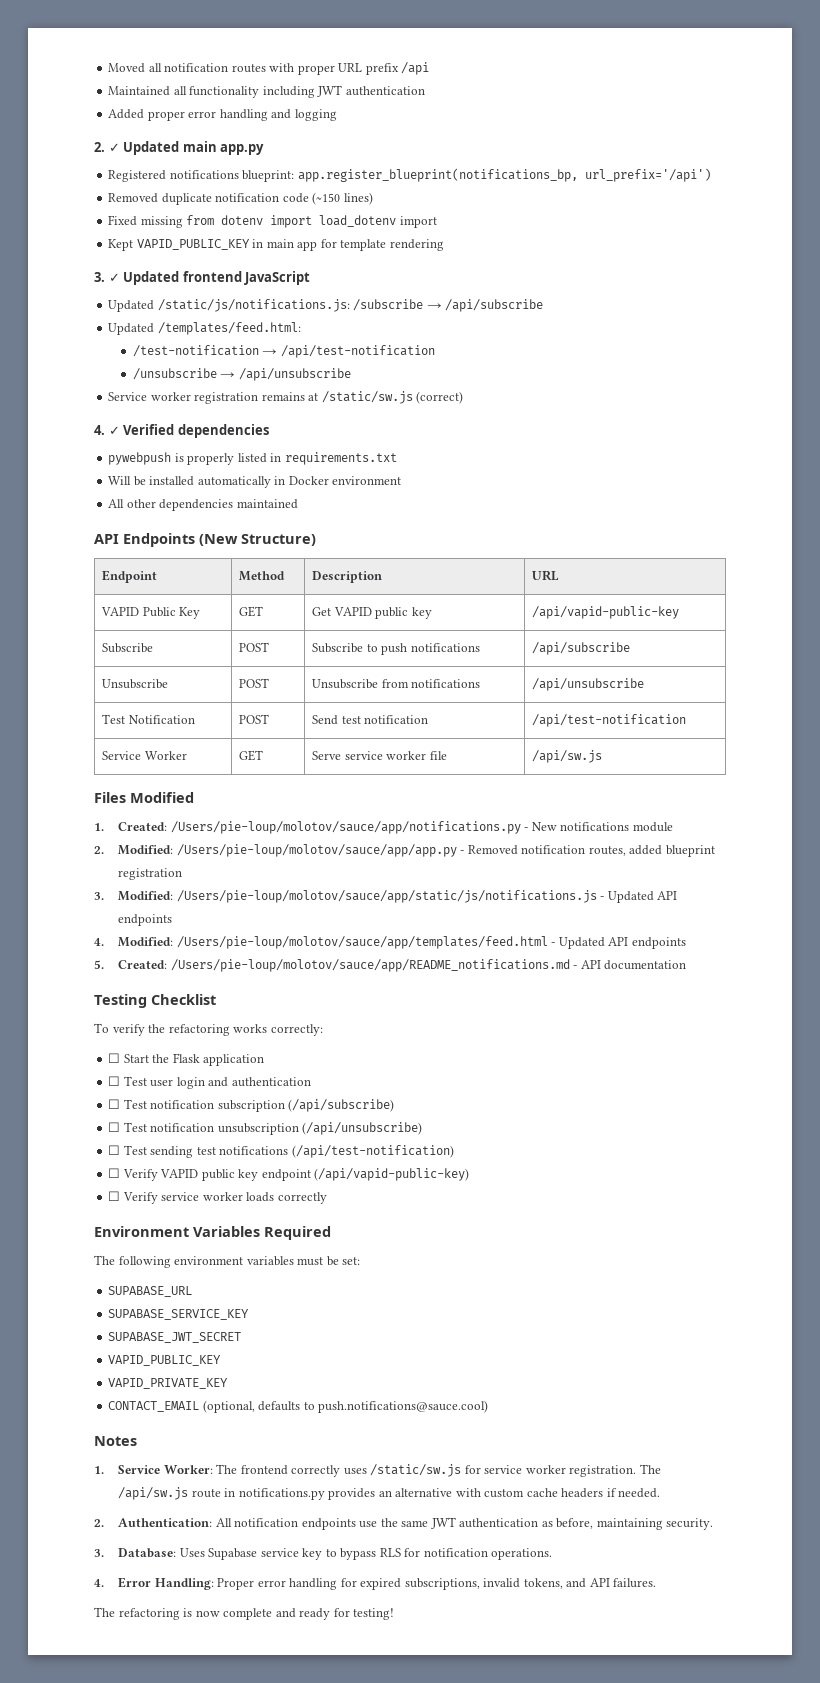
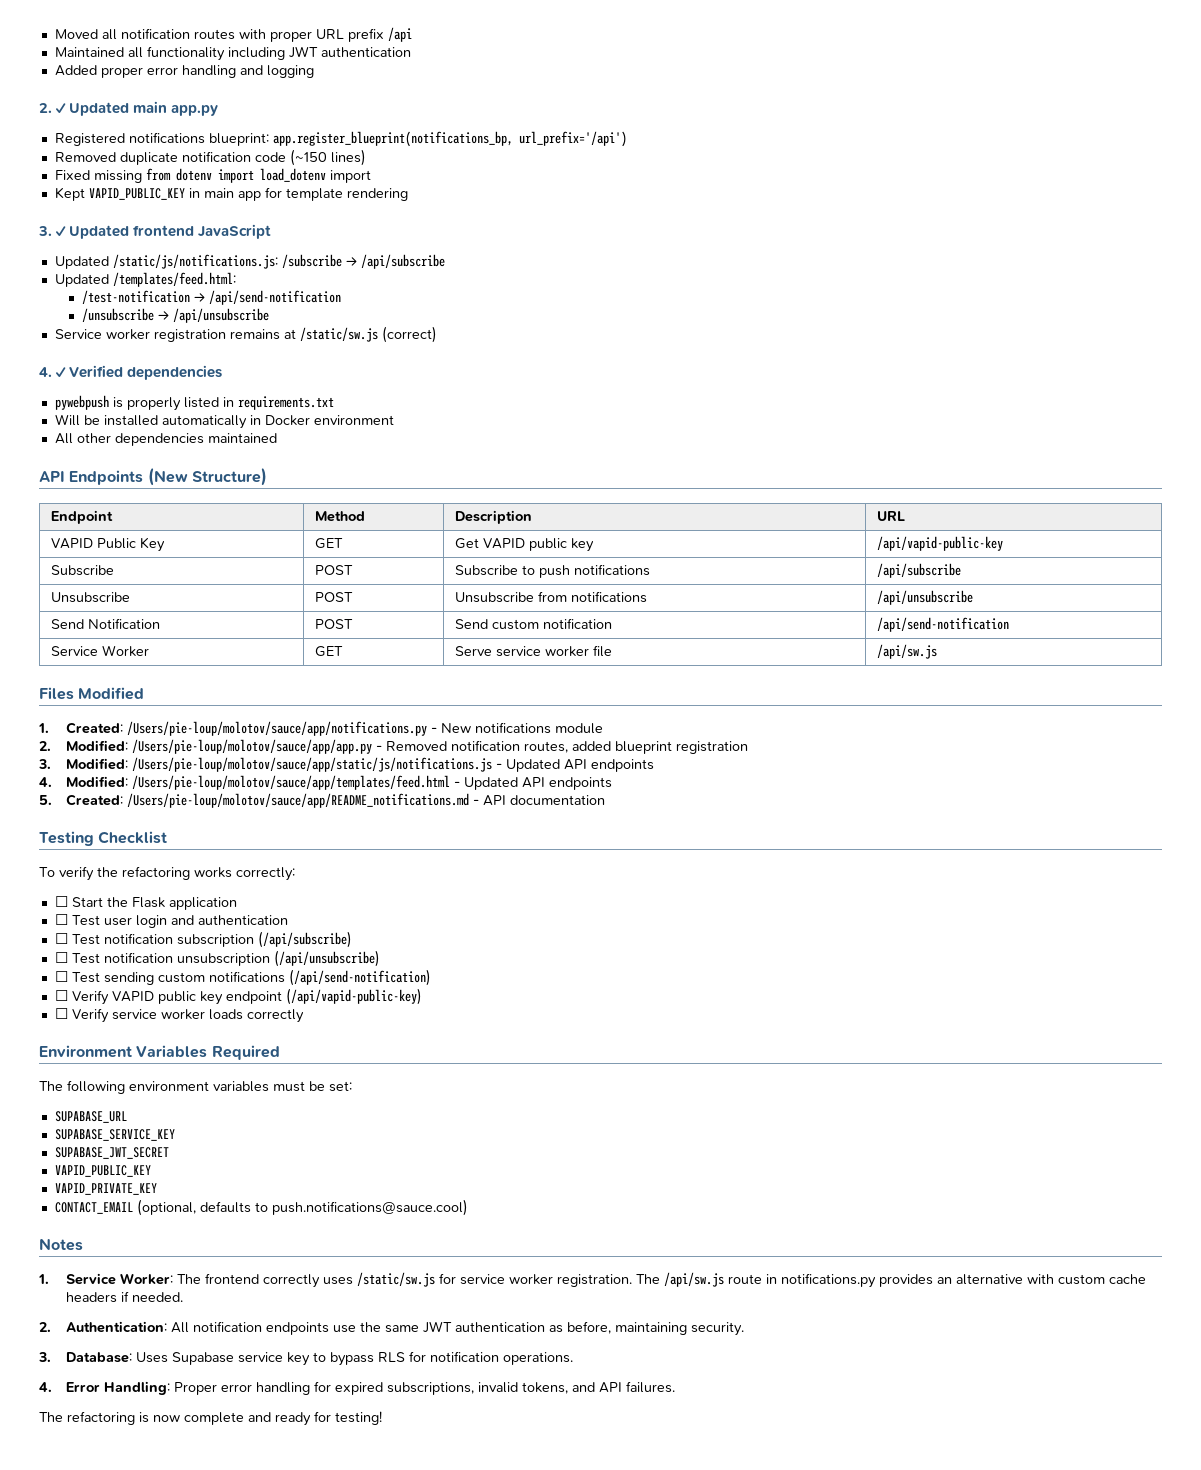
[280,345,435,358] /api/test-notification -> [208,290,341,305] /api/send-notification
[102,714,126,724] Test -> [50,619,84,629] Send
[341,716,361,724] test -> [491,619,539,630] custom
[532,714,687,727] /api/test-notification -> [876,617,1009,632] /api/send-notification
[196,1145,454,1158] test notifications (/api/test-notification) -> [157,969,431,986] custom notifications (/api/send-notification)

